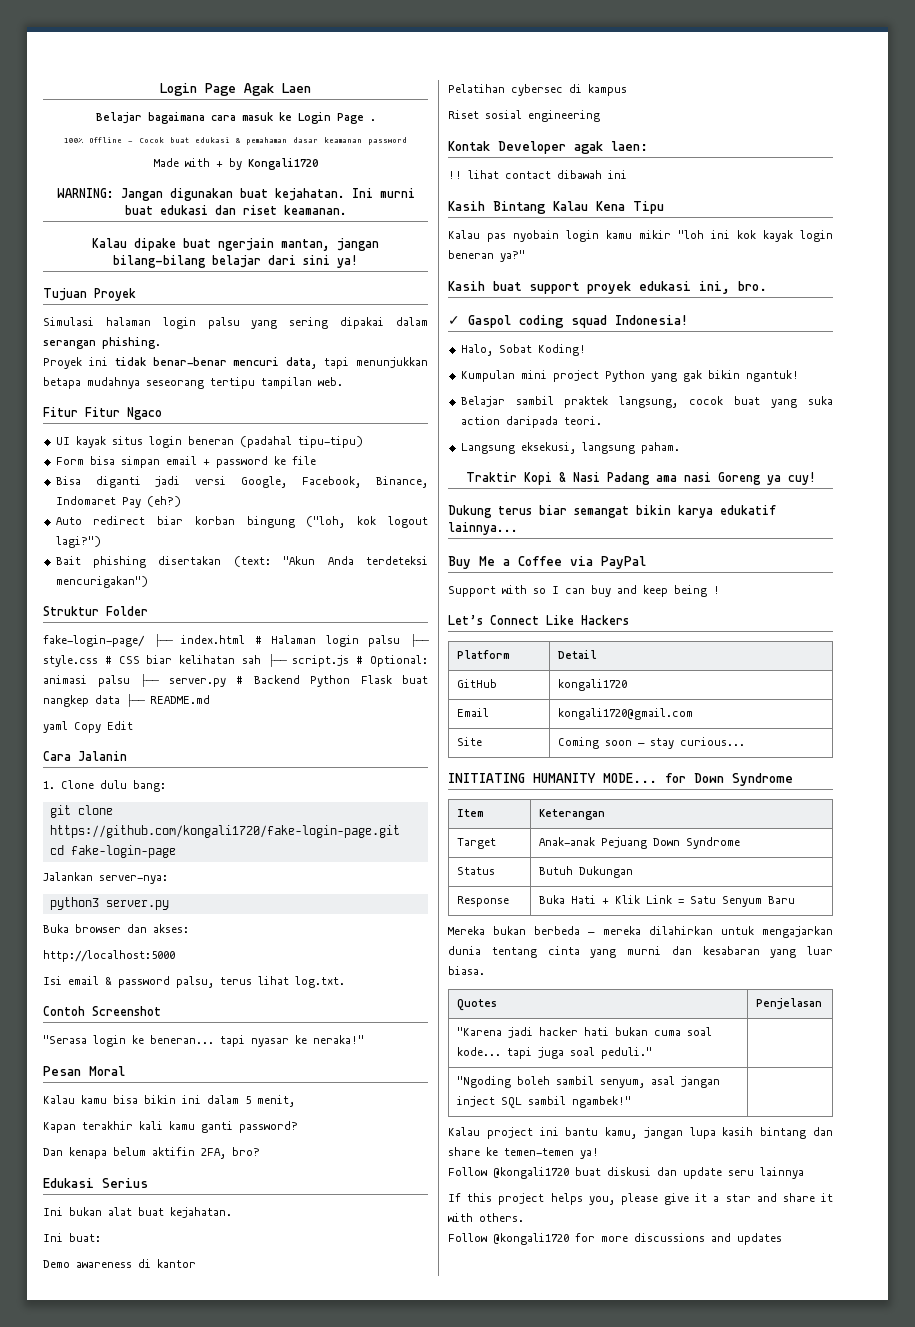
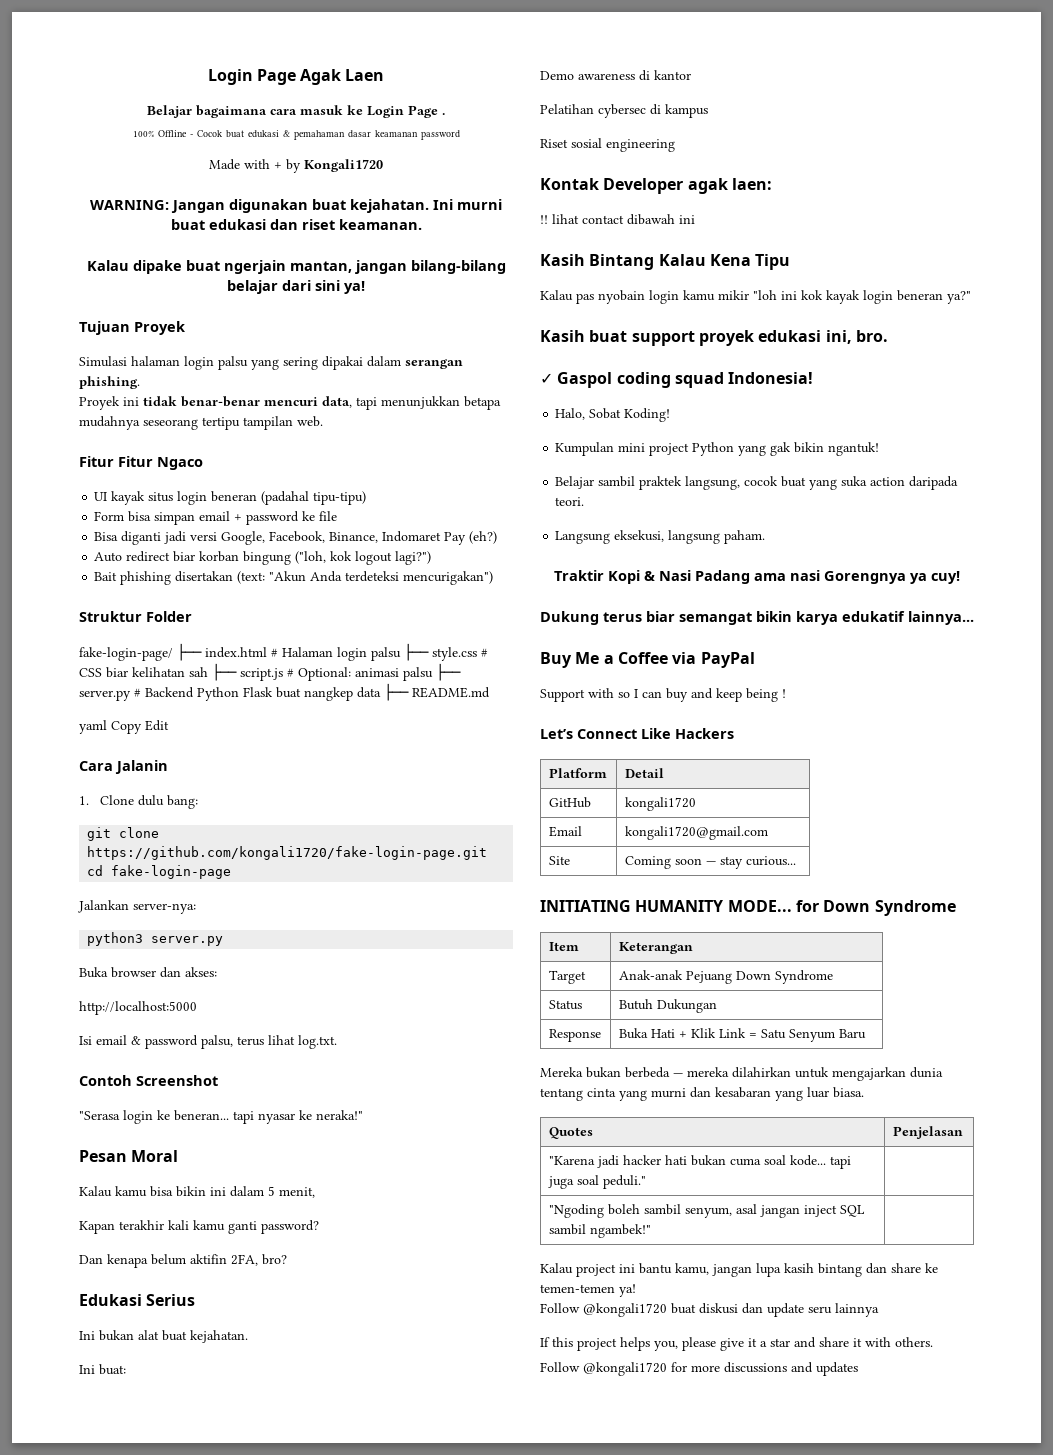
[717,472,761,485] Goreng -> [824,571,906,584] Gorengnya

